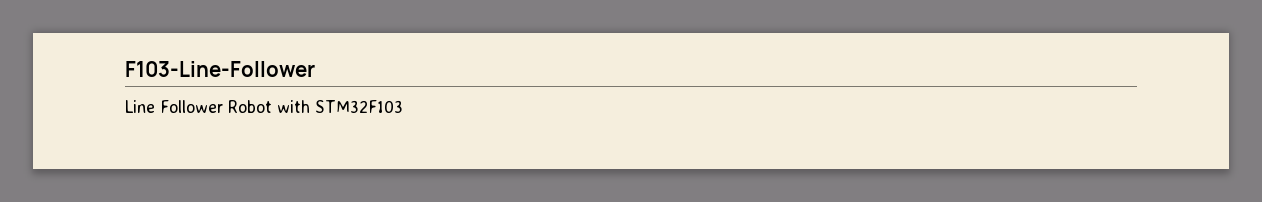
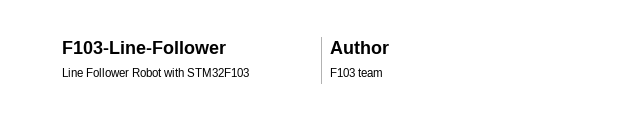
(403, 106) none -> [330,41,389,54] [330,68,384,77] // Author // F103 team

